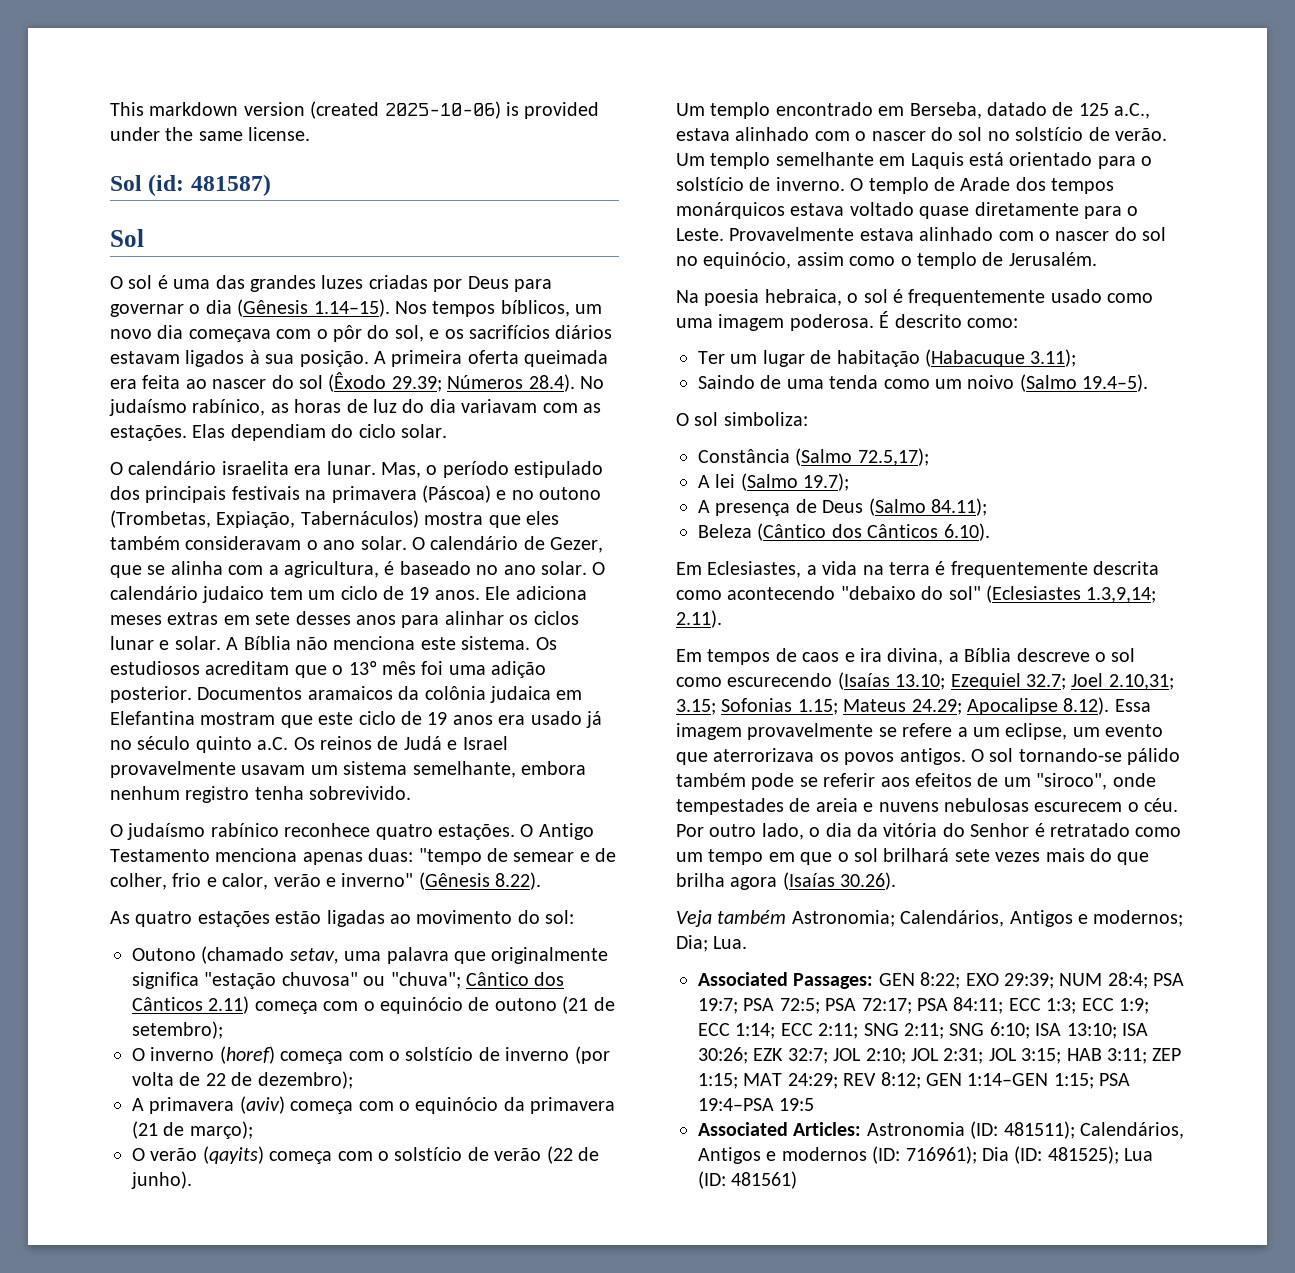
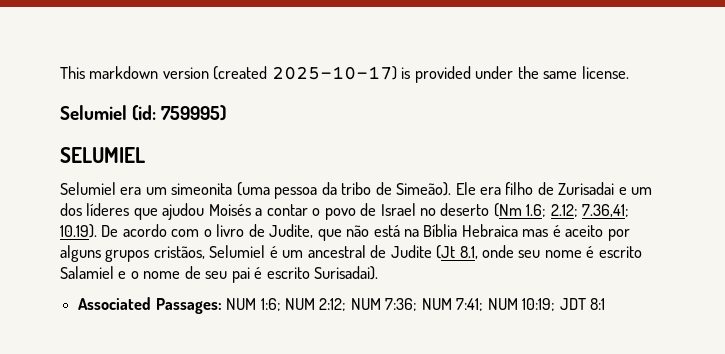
[384,101,501,119] 2025-10-06) -> [271,66,397,80] 2025-10-17)
[110,174,271,196] [110,229,144,247] [110,275,552,292] [110,299,603,317] [110,325,613,342] [110,350,609,367] [110,372,604,392] [109,399,601,416] [110,424,447,441] [110,461,604,478] [110,485,602,503] [110,510,559,528] [110,536,604,553] [110,561,606,578] [110,586,587,603] [110,611,579,628] [110,636,557,650] [110,661,547,678] [110,686,583,703] [110,711,602,728] [110,736,508,753] [110,761,586,778] [110,786,412,803] [110,823,594,840] [110,848,617,865] [110,872,542,890] [110,910,575,927] [132,946,609,964] [132,972,565,989] [132,996,615,1014] [132,1021,223,1039] [132,1046,610,1064] [132,1071,353,1089] [132,1096,616,1114] [132,1121,253,1139] [132,1146,599,1164] [131,1171,192,1189] [676,102,1151,119] [676,127,1167,141] [676,152,1153,169] [676,177,1115,194] [676,202,1139,219] [676,227,1167,241] [676,252,1097,269] [676,289,1154,306] [676,311,1018,331] [698,349,1077,367] [698,374,1149,392] [676,412,808,426] [698,448,929,466] [698,473,850,491] [698,498,987,516] [698,523,990,541] [676,561,1160,578] [676,585,1157,603] [676,610,722,628] [676,648,1136,665] [676,672,1174,690] [676,697,1151,715] [676,723,1164,740] [676,748,1181,765] [676,773,1156,790] [676,798,1179,815] [676,823,1182,840] [676,848,1150,865] [676,872,897,890] [676,910,1184,927] [676,935,748,952] [698,972,1185,989] [698,997,1149,1014] [698,1022,1148,1039] [698,1047,1182,1064] [698,1072,1131,1089] [698,1098,815,1111] [698,1121,1184,1139] [698,1146,1154,1164] [698,1171,798,1189] Sol (id: 481587) // Sol // O sol é uma das grandes luzes criadas por Deus para governar o dia (Gênesis 1.14–15). Nos tempos bíblicos, um novo dia começava com o pôr do sol, e os sacrifícios diários estavam ligados à sua posição. A primeira oferta queimada era feita ao nascer do sol (Êxodo 29.39; Números 28.4). No judaísmo rabínico, as horas de luz do dia variavam com as estações. Elas dependiam do ciclo solar. // O calendário israelita era lunar. Mas, o período estipulado dos principais festivais na primavera (Páscoa) e no outono (Trombetas, Expiação, Tabernáculos) mostra que eles também consideravam o ano solar. O calendário de Gezer, que se alinha com a agricultura, é baseado no ano solar. O calendário judaico tem um ciclo de 19 anos. Ele adiciona meses extras em sete desses anos para alinhar os ciclos lunar e solar. A Bíblia não menciona este sistema. Os estudiosos acreditam que o 13º mês foi uma adição posterior. Documentos aramaicos da colônia judaica em Elefantina mostram que este ciclo de 19 anos era usado já no século quinto a.C. Os reinos de Judá e Israel provavelmente usavam um sistema semelhante, embora nenhum registro tenha sobrevivido. // O judaísmo rabínico reconhece quatro estações. O Antigo Testamento menciona apenas duas: "tempo de semear e de colher, frio e calor, verão e inverno" (Gênesis 8.22). // As quatro estações estão ligadas ao movimento do sol: // Outono (chamado setav, uma palavra que originalmente significa "estação chuvosa" ou "chuva"; Cântico dos Cânticos 2.11) começa com o equinócio de outono (21 de setembro); // O inverno (horef) começa com o solstício de inverno (por volta de 22 de dezembro); // A primavera (aviv) começa com o equinócio da primavera (21 de março); // O verão (qayits) começa com o solstício de verão (22 de junho). // Um templo encontrado em Berseba, datado de 125 a.C., estava alinhado com o nascer do sol no solstício de verão. Um templo semelhante em Laquis está orientado para o solstício de inverno. O templo de Arade dos tempos monárquicos estava voltado quase diretamente para o Leste. Provavelmente estava alinhado com o nascer do sol no equinócio, assim como o templo de Jerusalém. // Na poesia hebraica, o sol é frequentemente usado como uma imagem poderosa. É descrito como: // Ter um lugar de habitação (Habacuque 3.11); // Saindo de uma tenda como um noivo (Salmo 19.4–5). // O sol simboliza: // Constância (Salmo 72.5,17); // A lei (Salmo 19.7); // A presença de Deus (Salmo 84.11); // Beleza (Cântico dos Cânticos 6.10). // Em Eclesiastes, a vida na terra é frequentemente descrita como acontecendo "debaixo do sol" (Eclesiastes 1.3,9,14; 2.11). // Em tempos de caos e ira divina, a Bíblia descreve o sol como escurecendo (Isaías 13.10; Ezequiel 32.7; Joel 2.10,31; 3.15; Sofonias 1.15; Mateus 24.29; Apocalipse 8.12). Essa imagem provavelmente se refere a um eclipse, um evento que aterrorizava os povos antigos. O sol tornando-se pálido também pode se referir aos efeitos de um "siroco", onde tempestades de areia e nuvens nebulosas escurecem o céu. Por outro lado, o dia da vitória do Senhor é retratado como um tempo em que o sol brilhará sete vezes mais do que brilha agora (Isaías 30.26). // Veja também Astronomia; Calendários, Antigos e modernos; Dia; Lua. // Associated Passages: GEN 8:22; EXO 29:39; NUM 28:4; PSA 19:7; PSA 72:5; PSA 72:17; PSA 84:11; ECC 1:3; ECC 1:9; ECC 1:14; ECC 2:11; SNG 2:11; SNG 6:10; ISA 13:10; ISA 30:26; EZK 32:7; JOL 2:10; JOL 2:31; JOL 3:15; HAB 3:11; ZEP 1:15; MAT 24:29; REV 8:12; GEN 1:14–GEN 1:15; PSA 19:4–PSA 19:5 // Associated Articles: Astronomia (ID: 481511); Calendários, Antigos e modernos (ID: 716961); Dia (ID: 481525); Lua (ID: 481561) -> [60,105,227,121] [60,147,145,163] [60,182,653,199] [60,203,630,220] [60,224,630,241] [60,245,642,262] [60,266,379,283] [78,297,606,314] Selumiel (id: 759995) // SELUMIEL // Selumiel era um simeonita (uma pessoa da tribo de Simeão). Ele era filho de Zurisadai e um dos líderes que ajudou Moisés a contar o povo de Israel no deserto (Nm 1.6; 2.12; 7.36,41; 10.19). De acordo com o livro de Judite, que não está na Bíblia Hebraica mas é aceito por alguns grupos cristãos, Selumiel é um ancestral de Judite (Jt 8.1, onde seu nome é escrito Salamiel e o nome de seu pai é escrito Surisadai). // Associated Passages: NUM 1:6; NUM 2:12; NUM 7:36; NUM 7:41; NUM 10:19; JDT 8:1

